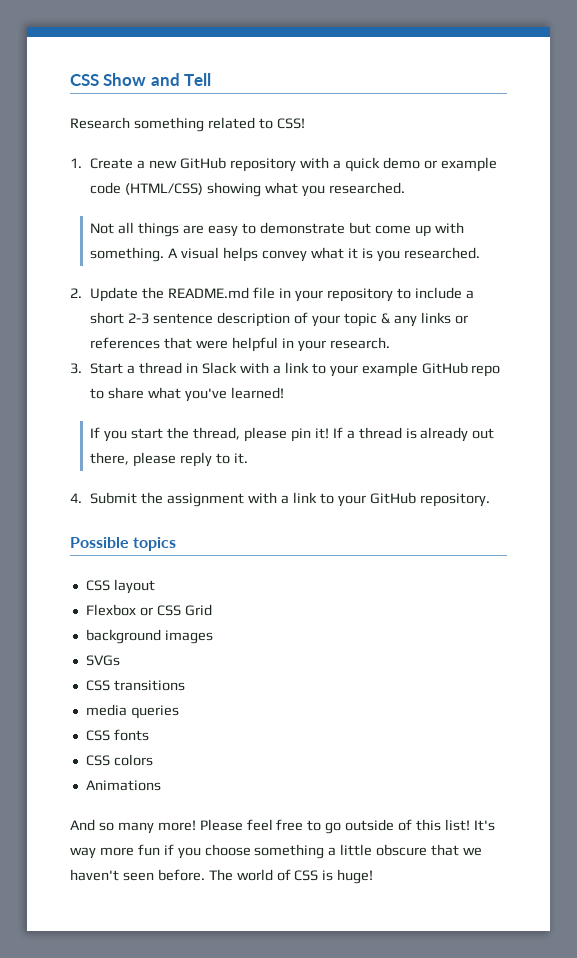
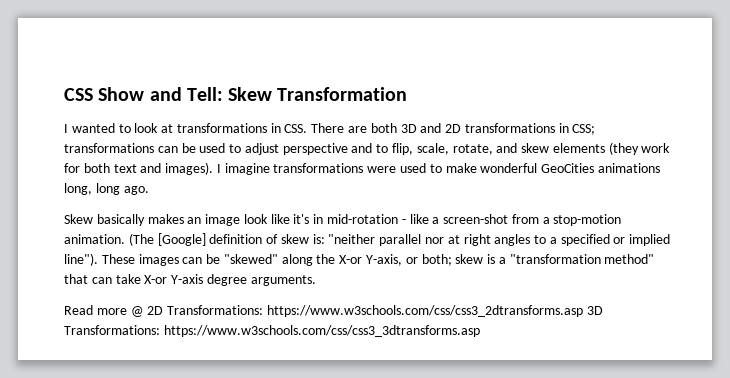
[184,73,212,86] [70,117,305,132] [70,157,497,172] [90,182,406,197] [90,222,464,237] [90,247,480,262] [70,287,474,302] [90,312,468,327] [90,337,390,352] [70,362,501,377] [90,387,285,402] [90,427,495,442] [90,452,249,467] [70,492,490,507] [70,537,177,551] [85,579,155,594] [85,604,212,616] [85,629,213,644] [85,655,120,666] [85,680,185,691] [85,704,179,719] [85,729,149,741] [85,754,153,766] [85,780,161,791] [70,819,495,834] [70,844,483,859] [70,869,374,884] Tell // Research something related to CSS! // 1. Create a new GitHub repository with a quick demo or example code (HTML/CSS) showing what you researched. // Not all things are easy to demonstrate but come up with something. A visual helps convey what it is you researched. // 2. Update the README.md file in your repository to include a short 2-3 sentence description of your topic & any links or references that were helpful in your research. // 3. Start a thread in Slack with a link to your example GitHub repo to share what you've learned! // If you start the thread, please pin it! If a thread is already out there, please reply to it. // 4. Submit the assignment with a link to your GitHub repository. // Possible topics // CSS layout // Flexbox or CSS Grid // background images // SVGs // CSS transitions // media queries // CSS fonts // CSS colors // Animations // And so many more! Please feel free to go outside of this list! It's way more fun if you choose something a little obscure that we haven't seen before. The world of CSS is huge! -> [186,87,408,101] [64,123,596,135] [64,142,671,155] [64,162,660,175] [64,183,149,195] [64,214,622,226] [64,233,671,246] [64,253,655,266] [64,274,316,286] [64,305,603,317] [64,325,480,337] Tell: Skew Transformation // I wanted to look at transformations in CSS. There are both 3D and 2D transformations in CSS; transformations can be used to adjust perspective and to flip, scale, rotate, and skew elements (they work for both text and images). I imagine transformations were used to make wonderful GeoCities animations long, long ago. // Skew basically makes an image look like it's in mid-rotation - like a screen-shot from a stop-motion animation. (The [Google] definition of skew is: "neither parallel nor at right angles to a specified or implied line"). These images can be "skewed" along the X-or Y-axis, or both; skew is a "transformation method" that can take X-or Y-axis degree arguments. // Read more @ 2D Transformations: https://www.w3schools.com/css/css3_2dtransforms.asp 3D Transformations: https://www.w3schools.com/css/css3_3dtransforms.asp

